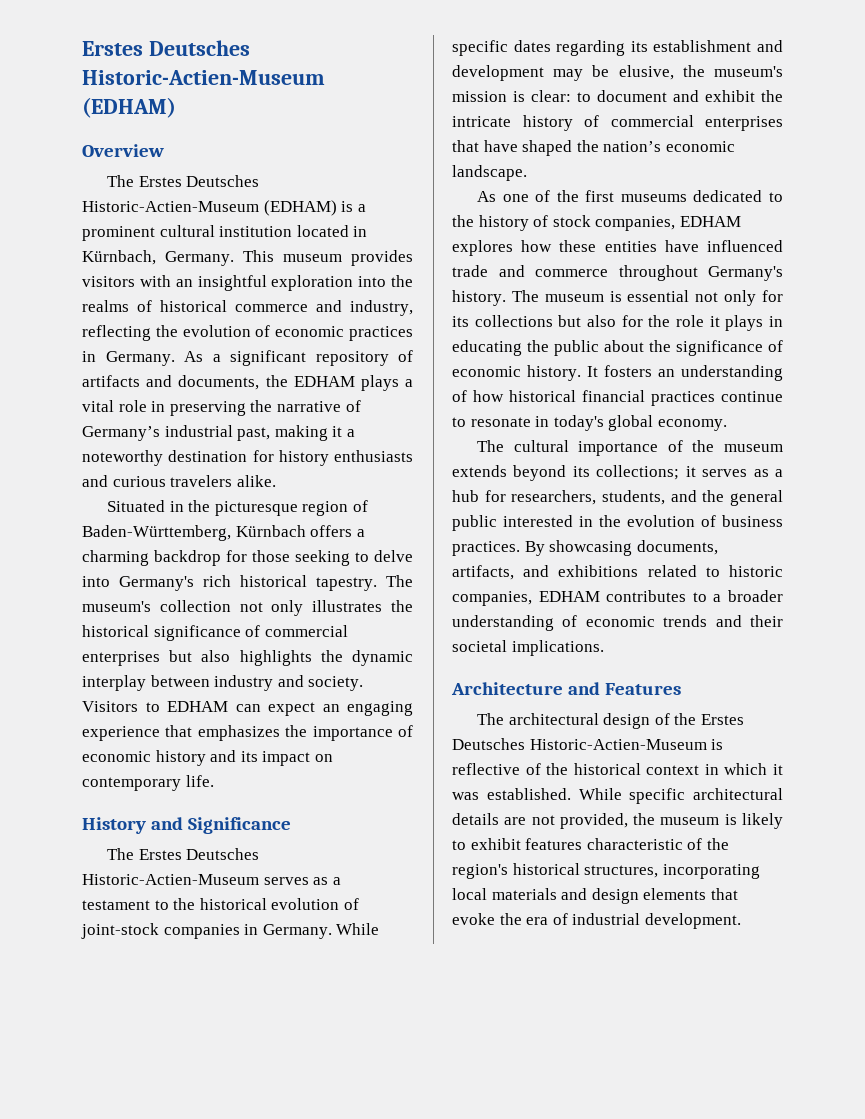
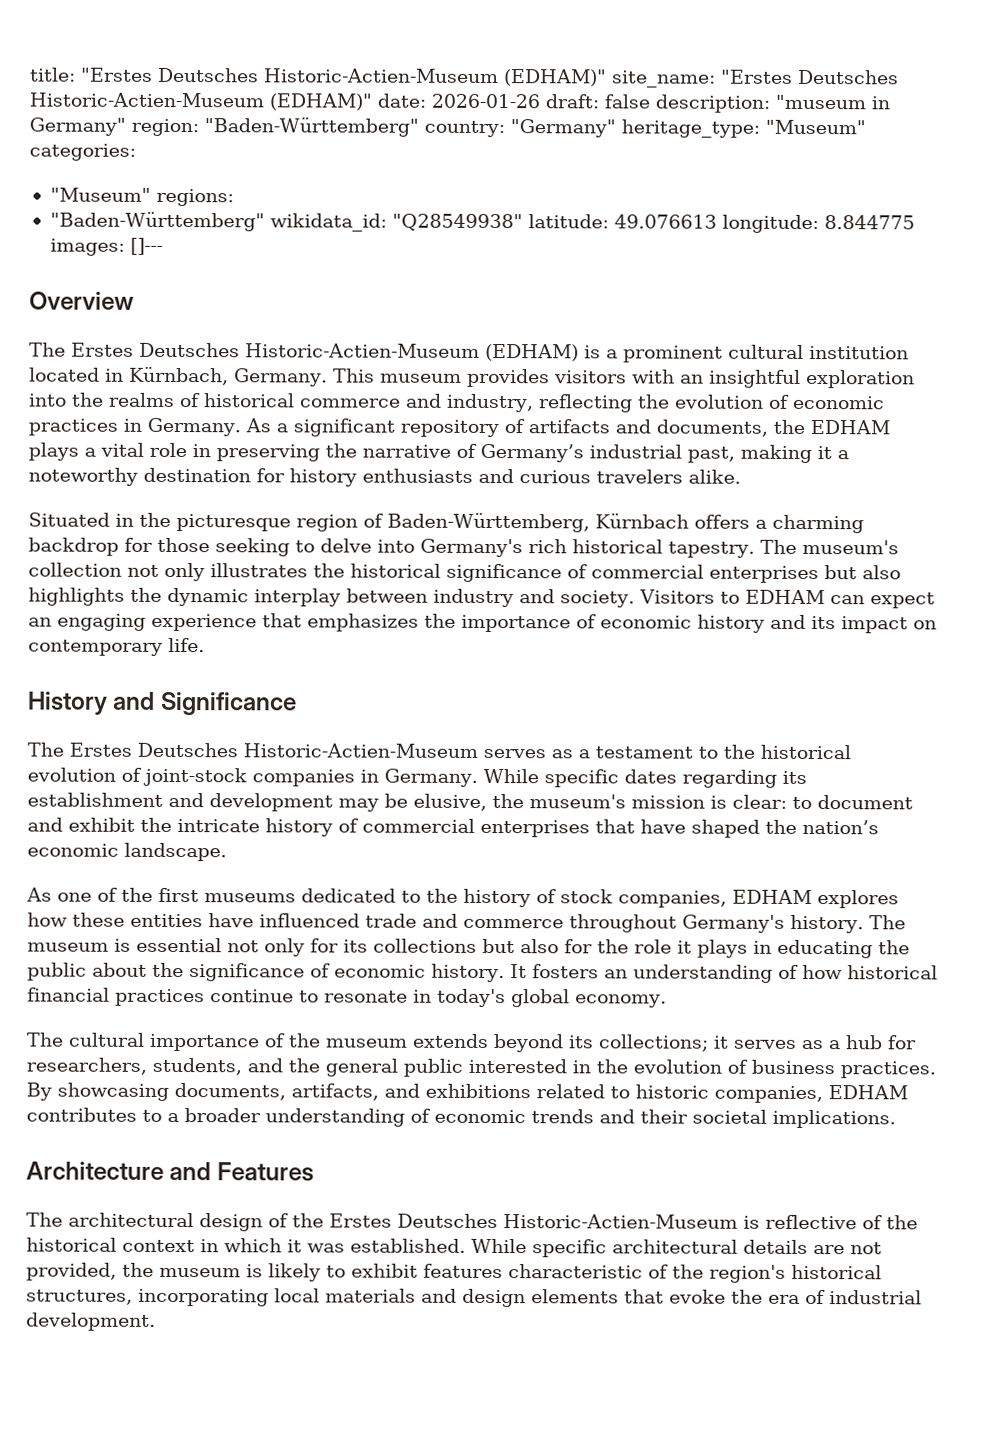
[82,40,250,56] [82,70,325,85] [82,97,176,118] Erstes Deutsches Historic-Actien-Museum (EDHAM) -> [29,67,899,88] [29,92,890,113] [29,117,866,138] [29,143,136,161] [49,187,234,207] [49,211,915,234] [49,237,163,256] title: "Erstes Deutsches Historic-Actien-Museum (EDHAM)" site_name: "Erstes Deutsches Historic-Actien-Museum (EDHAM)" date: 2026-01-26 draft: false description: "museum in Germany" region: "Baden-Württemberg" country: "Germany" heritage_type: "Museum" categories: // "Museum" regions: // "Baden-Württemberg" wikidata_id: "Q28549938" latitude: 49.076613 longitude: 8.844775 images: []---

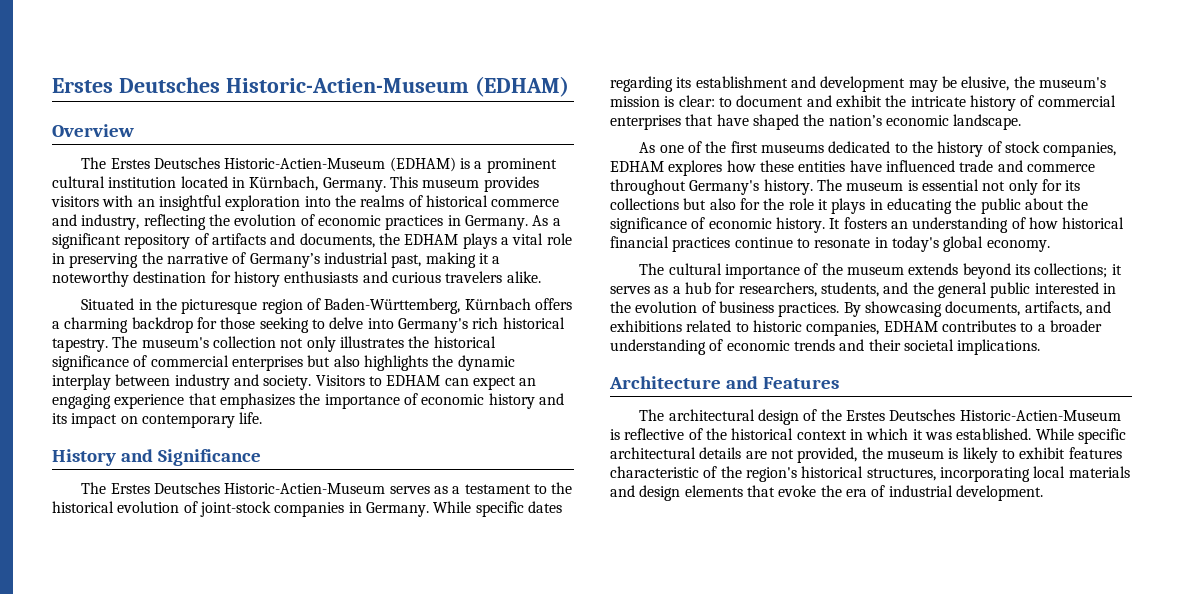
[29,67,899,88] [29,92,890,113] [29,117,866,138] [29,143,136,161] [49,187,234,207] [49,211,915,234] [49,237,163,256] title: "Erstes Deutsches Historic-Actien-Museum (EDHAM)" site_name: "Erstes Deutsches Historic-Actien-Museum (EDHAM)" date: 2026-01-26 draft: false description: "museum in Germany" region: "Baden-Württemberg" country: "Germany" heritage_type: "Museum" categories: // "Museum" regions: // "Baden-Württemberg" wikidata_id: "Q28549938" latitude: 49.076613 longitude: 8.844775 images: []--- -> [52,76,569,97] Erstes Deutsches Historic-Actien-Museum (EDHAM)

